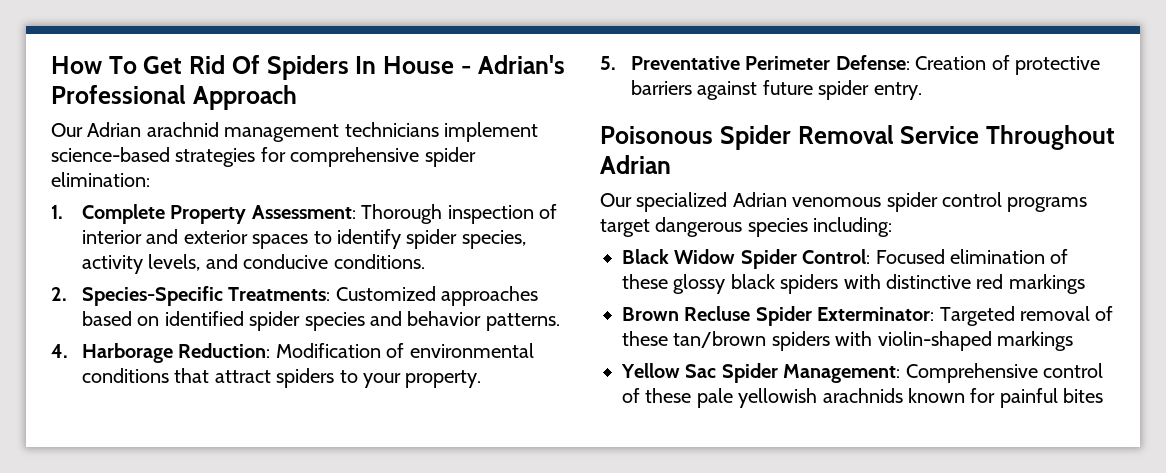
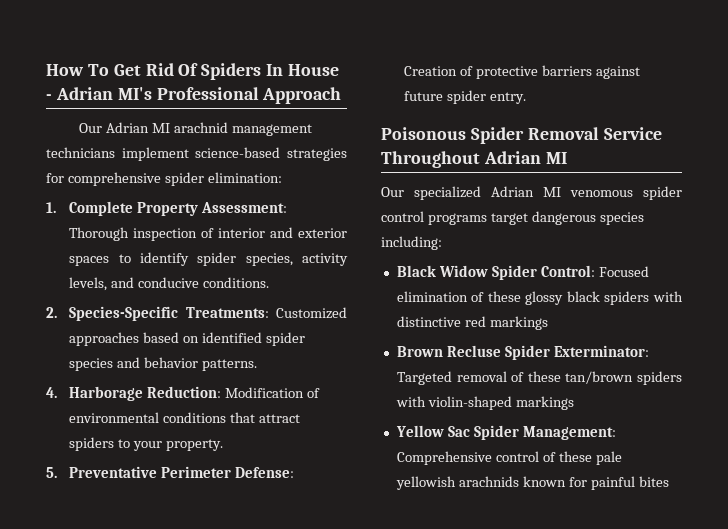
[477,55,565,74] Adrian's -> [55,87,152,100] Adrian MI's
(142, 129) none -> [151,123,170,133] MI
(671, 164) none -> [545,152,567,164] MI
(787, 199) none -> [543,187,561,197] MI

